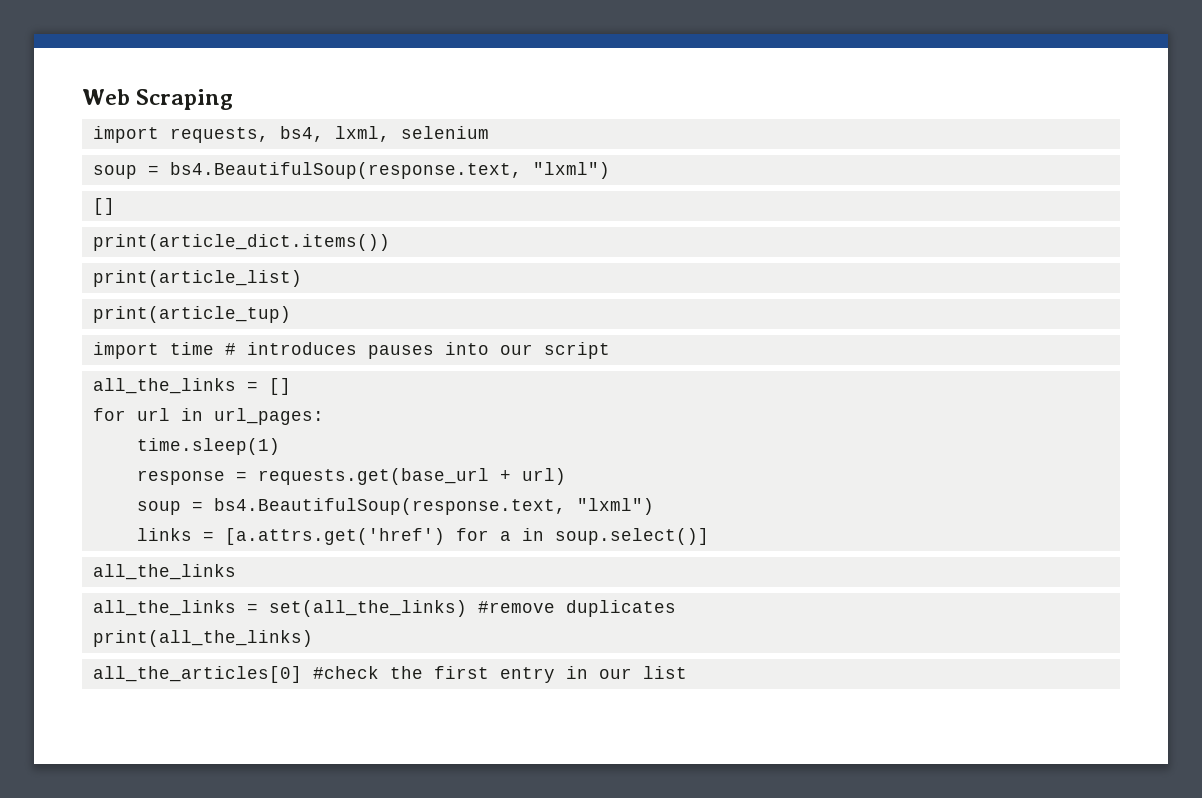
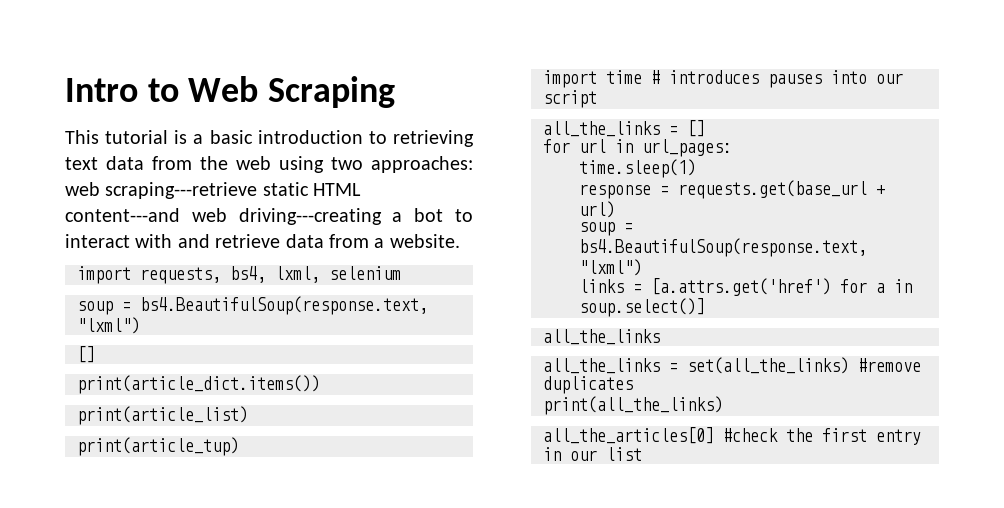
(82, 97) none -> [65,78,179,102] Intro to
(234, 99) none -> [65,130,474,147] [65,156,473,173] [65,182,362,199] [65,208,474,225] [65,234,460,248] // This tutorial is a basic introduction to retrieving text data from the web using two approaches: web scraping---retrieve static HTML content---and web driving---creating a bot to interact with and retrieve data from a website.

